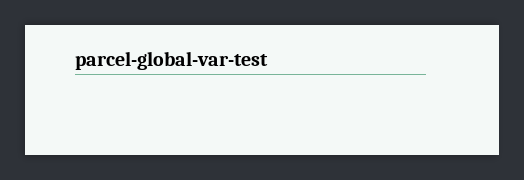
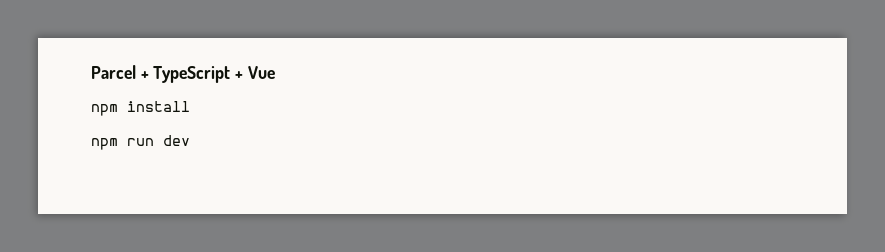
[75,51,268,70] parcel-global-var-test -> [91,65,275,83] [91,101,190,116] [91,135,190,150] Parcel + TypeScript + Vue // npm install // npm run dev

